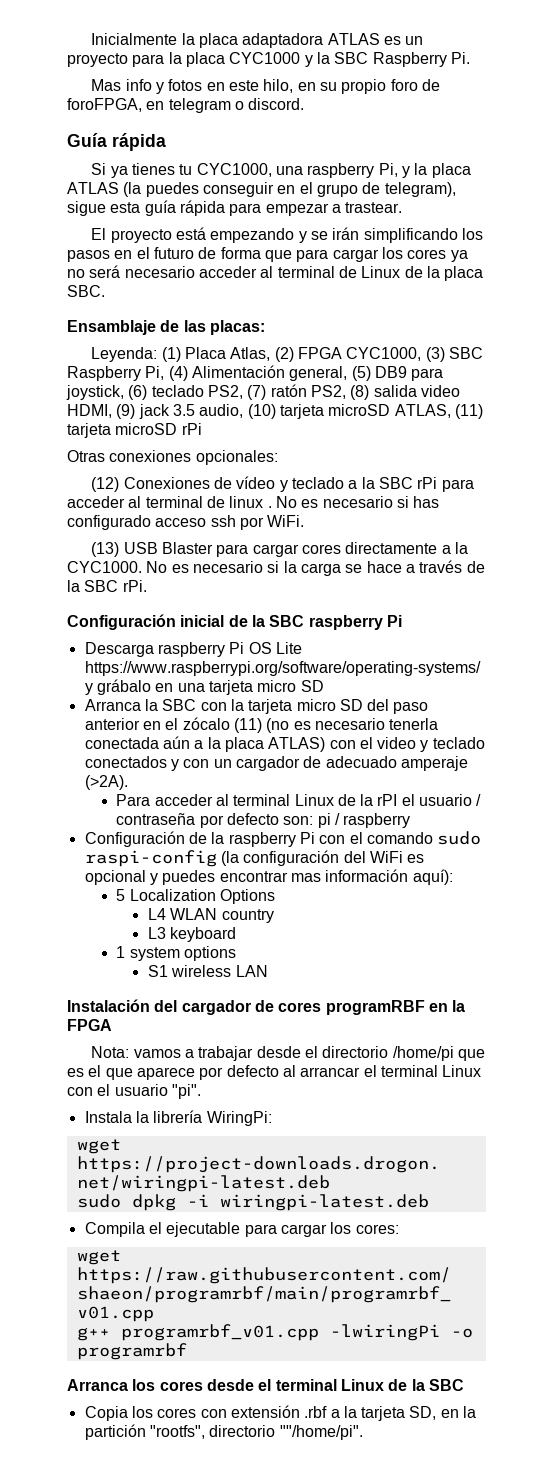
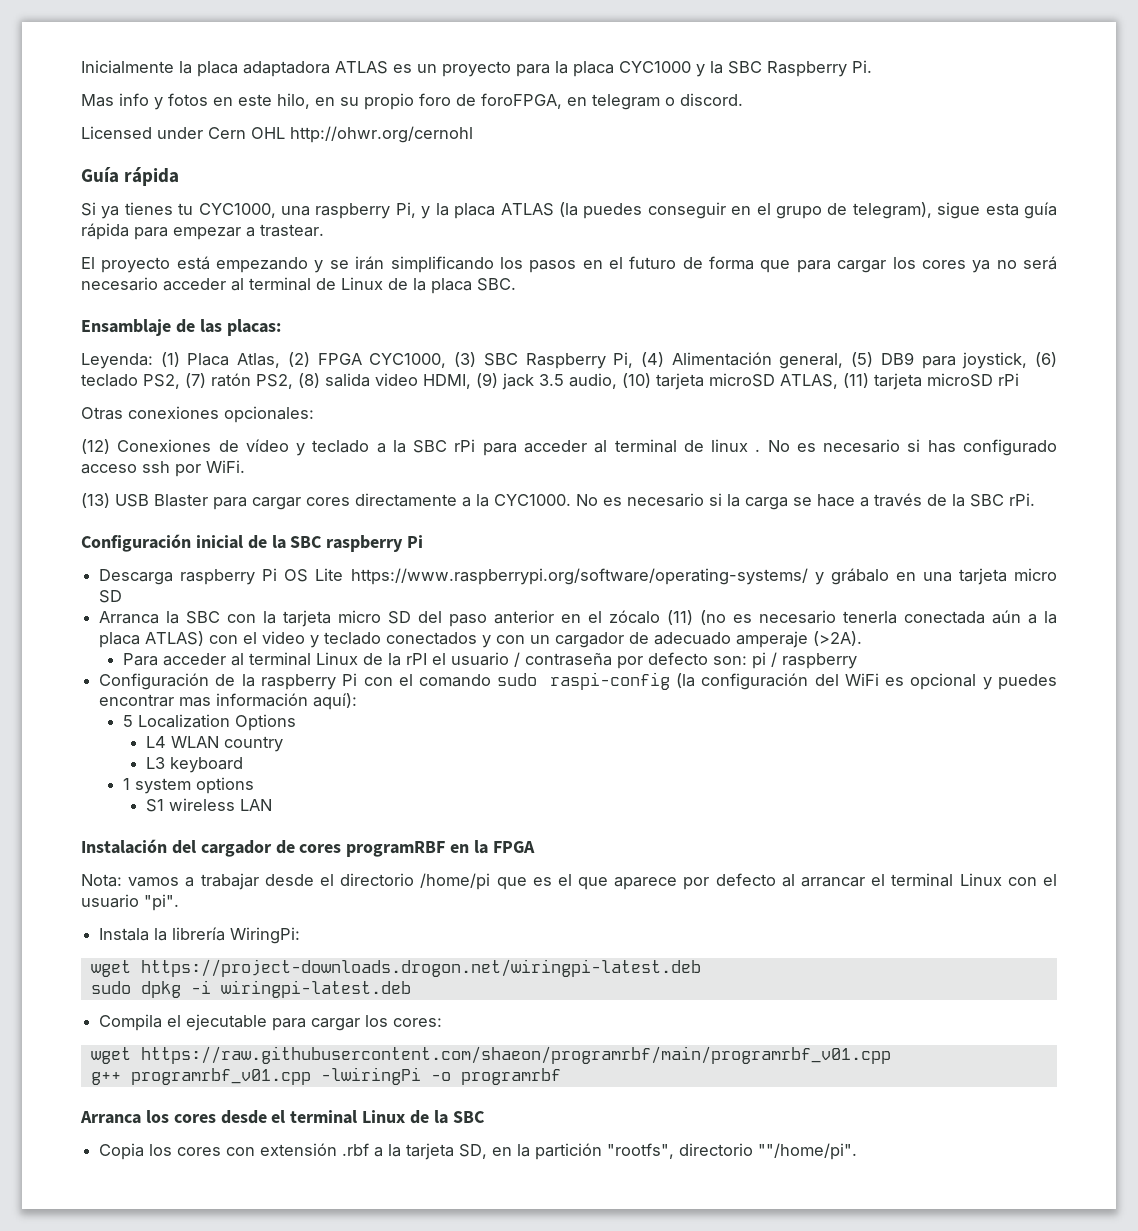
(305, 104) none -> [81,126,473,143] // Licensed under Cern OHL http://ohwr.org/cernohl

